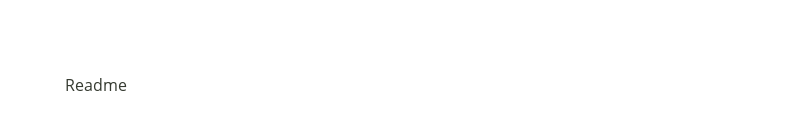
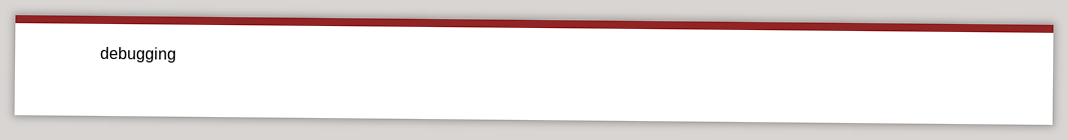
[65,78,127,91] Readme -> [100,46,177,63] debugging

